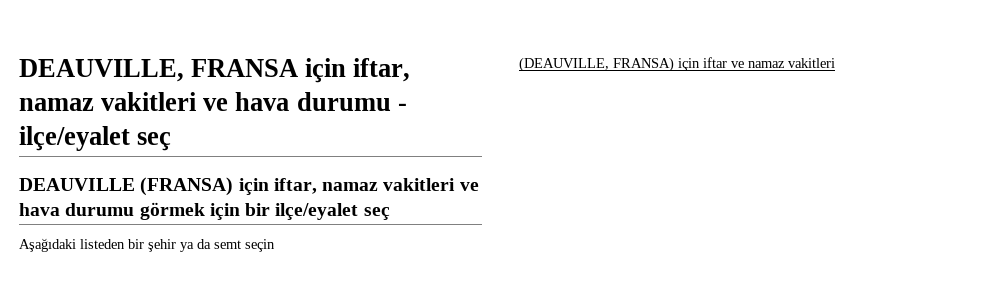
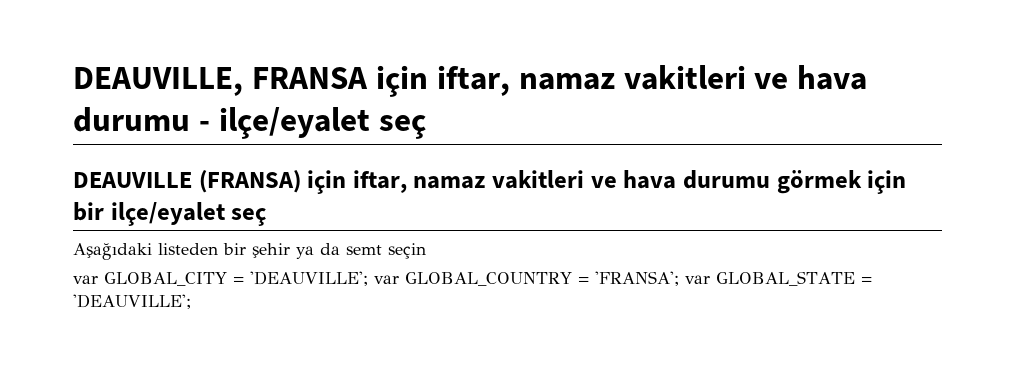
[519,57,835,72] (DEAUVILLE, FRANSA) için iftar ve namaz vakitleri -> [73,271,872,286] [73,294,191,309] var GLOBAL_CITY = 'DEAUVILLE'; var GLOBAL_COUNTRY = 'FRANSA'; var GLOBAL_STATE = 'DEAUVILLE';

